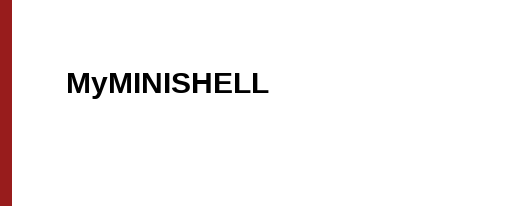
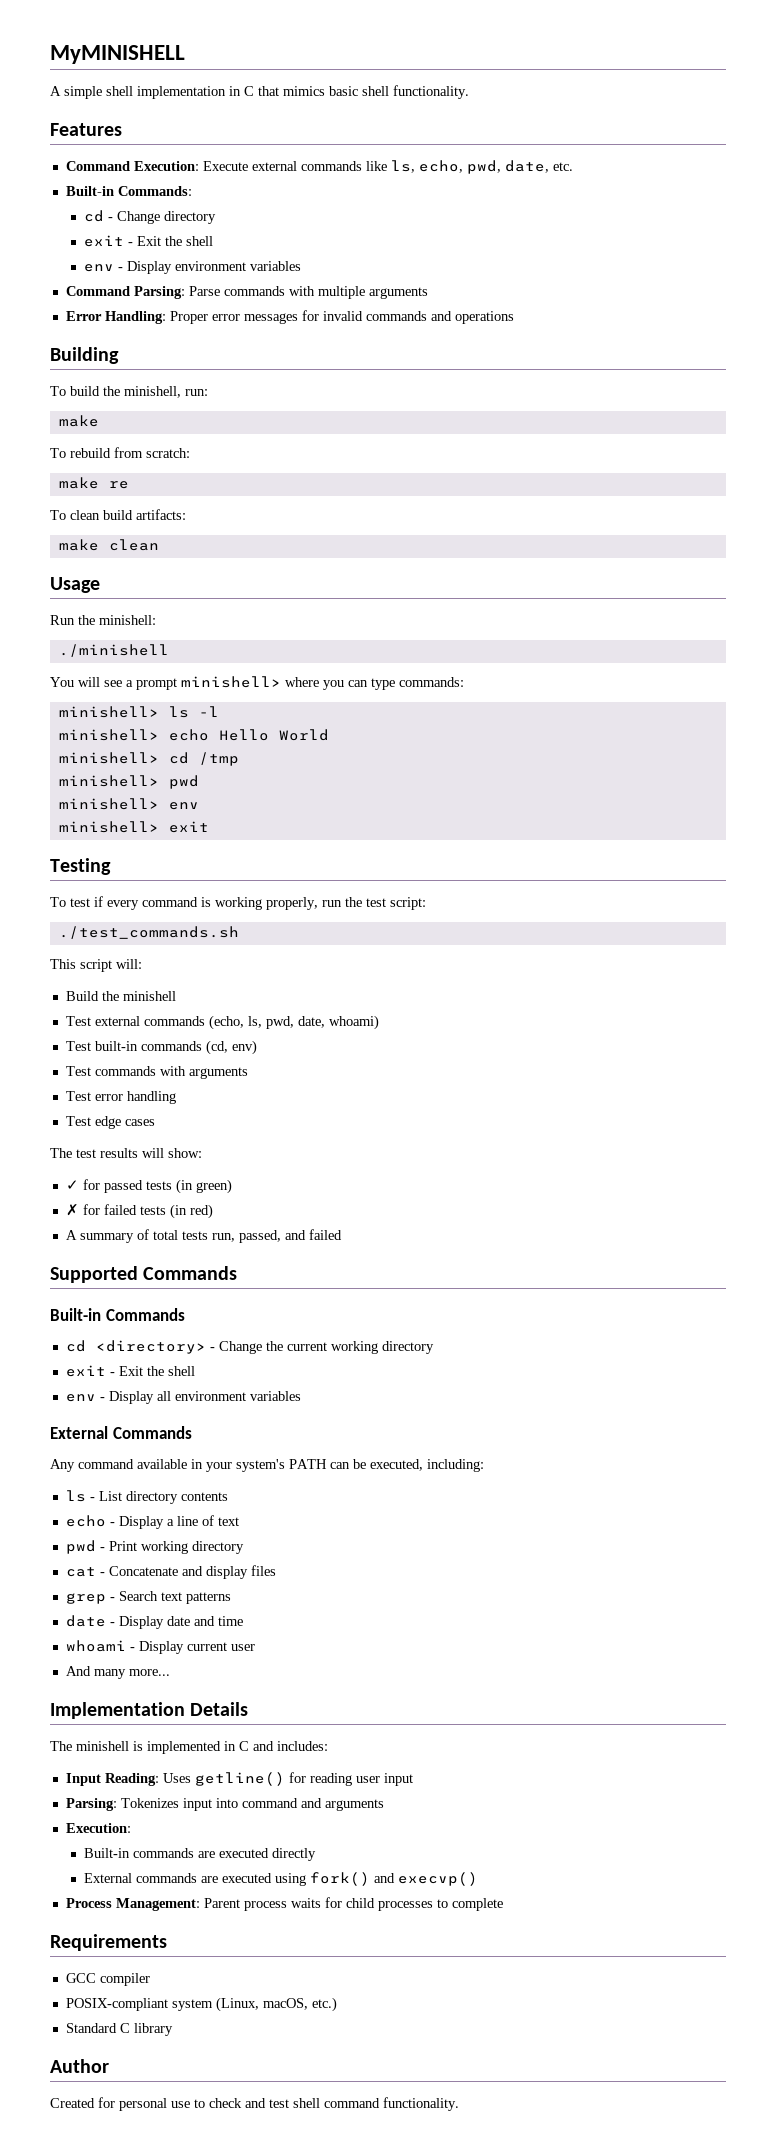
(269, 86) none -> [50,85,469,99] [50,123,122,136] [65,160,573,174] [65,186,192,196] [84,210,217,224] [84,235,214,247] [84,261,302,274] [65,286,428,299] [65,310,514,324] [50,347,119,364] [50,386,208,398] [58,415,99,427] [50,447,190,458] [58,477,129,489] [50,509,186,520] [58,539,159,551] [50,577,100,593] [50,615,156,625] [58,644,169,657] [50,676,464,690] [58,706,219,718] [58,729,329,741] [58,752,239,766] [58,775,199,789] [58,798,199,810] [58,821,209,833] [50,858,111,875] [50,896,426,910] [58,926,239,939] [50,959,142,972] [65,991,176,1001] [65,1015,379,1030] [65,1040,257,1055] [65,1066,248,1079] [65,1091,176,1104] [65,1116,155,1129] [50,1148,202,1158] [65,1179,232,1194] [65,1204,213,1219] [65,1229,342,1243] [50,1266,238,1283] [50,1308,185,1321] [65,1340,434,1354] [65,1365,195,1377] [65,1391,301,1404] [50,1426,192,1439] [50,1459,484,1472] [65,1490,228,1504] [65,1515,239,1529] [65,1540,244,1554] [65,1565,276,1579] [65,1591,231,1604] [65,1615,243,1629] [65,1640,255,1654] [65,1666,170,1679] [50,1702,249,1719] [50,1741,328,1754] [65,1772,413,1786] [65,1798,384,1811] [65,1823,131,1833] [84,1848,317,1861] [84,1872,479,1886] [65,1897,503,1911] [50,1934,167,1951] [65,1973,150,1986] [65,1997,337,2012] [65,2023,173,2036] [50,2059,109,2073] [50,2097,459,2111] // A simple shell implementation in C that mimics basic shell functionality. // Features // Command Execution: Execute external commands like ls, echo, pwd, date, etc. // Built-in Commands: // cd - Change directory // exit - Exit the shell // env - Display environment variables // Command Parsing: Parse commands with multiple arguments // Error Handling: Proper error messages for invalid commands and operations // Building // To build the minishell, run: // make // To rebuild from scratch: // make re // To clean build artifacts: // make clean // Usage // Run the minishell: // ./minishell // You will see a prompt minishell> where you can type commands: // minishell> ls -l // minishell> echo Hello World // minishell> cd /tmp // minishell> pwd // minishell> env // minishell> exit // Testing // To test if every command is working properly, run the test script: // ./test_commands.sh // This script will: // Build the minishell // Test external commands (echo, ls, pwd, date, whoami) // Test built-in commands (cd, env) // Test commands with arguments // Test error handling // Test edge cases // The test results will show: // ✓ for passed tests (in green) // ✗ for failed tests (in red) // A summary of total tests run, passed, and failed // Supported Commands // Built-in Commands // cd <directory> - Change the current working directory // exit - Exit the shell // env - Display all environment variables // External Commands // Any command available in your system's PATH can be executed, including: // ls - List directory contents // echo - Display a line of text // pwd - Print working directory // cat - Concatenate and display files // grep - Search text patterns // date - Display date and time // whoami - Display current user // And many more... // Implementation Details // The minishell is implemented in C and includes: // Input Reading: Uses getline() for reading user input // Parsing: Tokenizes input into command and arguments // Execution: // Built-in commands are executed directly // External commands are executed using fork() and execvp() // Process Management: Parent process waits for child processes to complete // Requirements // GCC compiler // POSIX-compliant system (Linux, macOS, etc.) // Standard C library // Author // Created for personal use to check and test shell command functionality.

